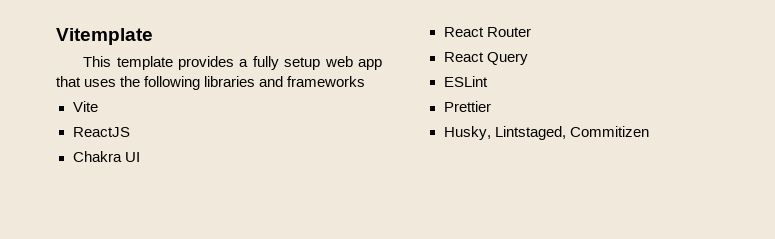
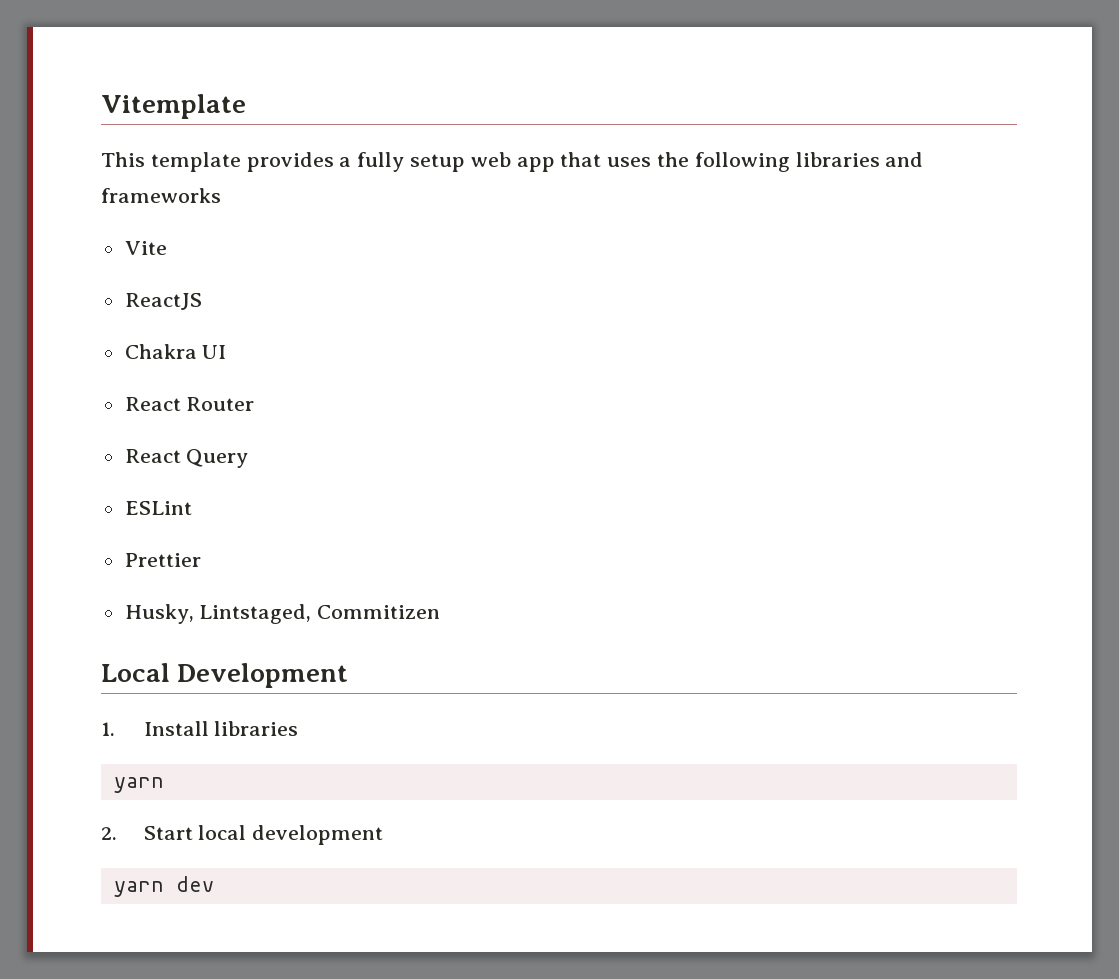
(649, 131) none -> [101,663,349,688] [101,721,299,736] [113,777,164,793] [101,825,384,845] [113,876,214,897] // Local Development // 1. Install libraries // yarn // 2. Start local development // yarn dev

